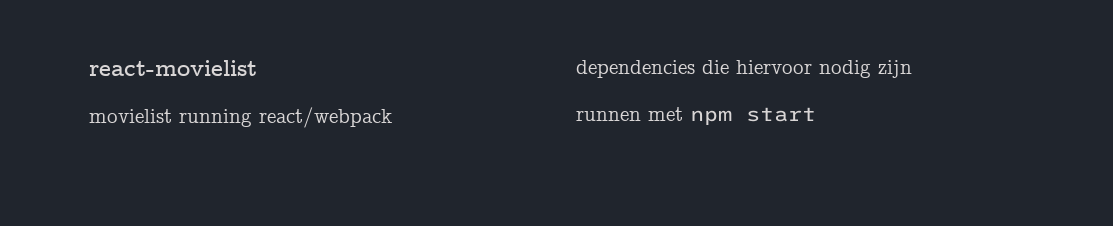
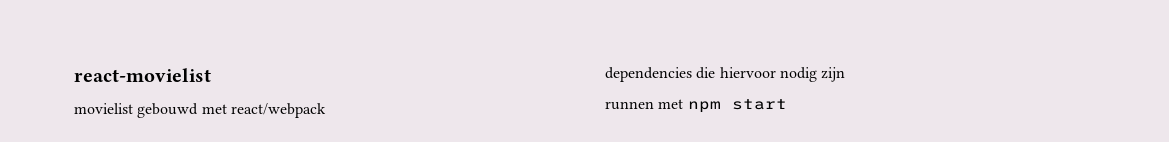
[179,109,252,127] running -> [137,103,227,118] gebouwd met

